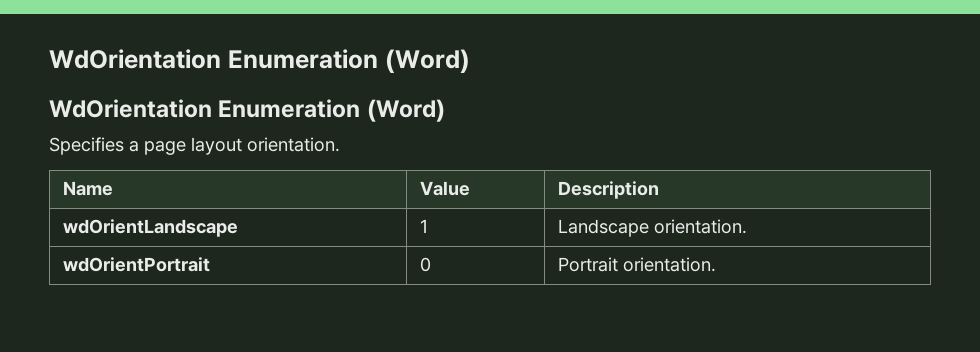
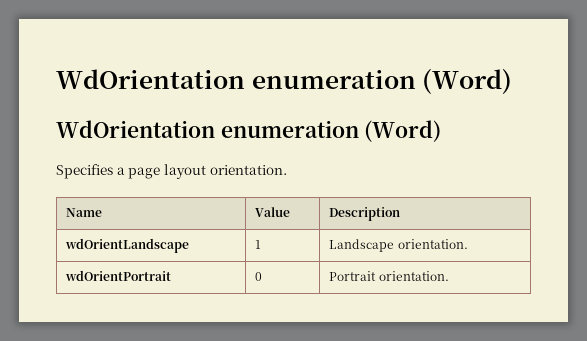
[49,49,378,69] WdOrientation Enumeration -> [56,69,416,89] WdOrientation enumeration
[218,99,361,118] Enumeration -> [220,120,359,138] enumeration

